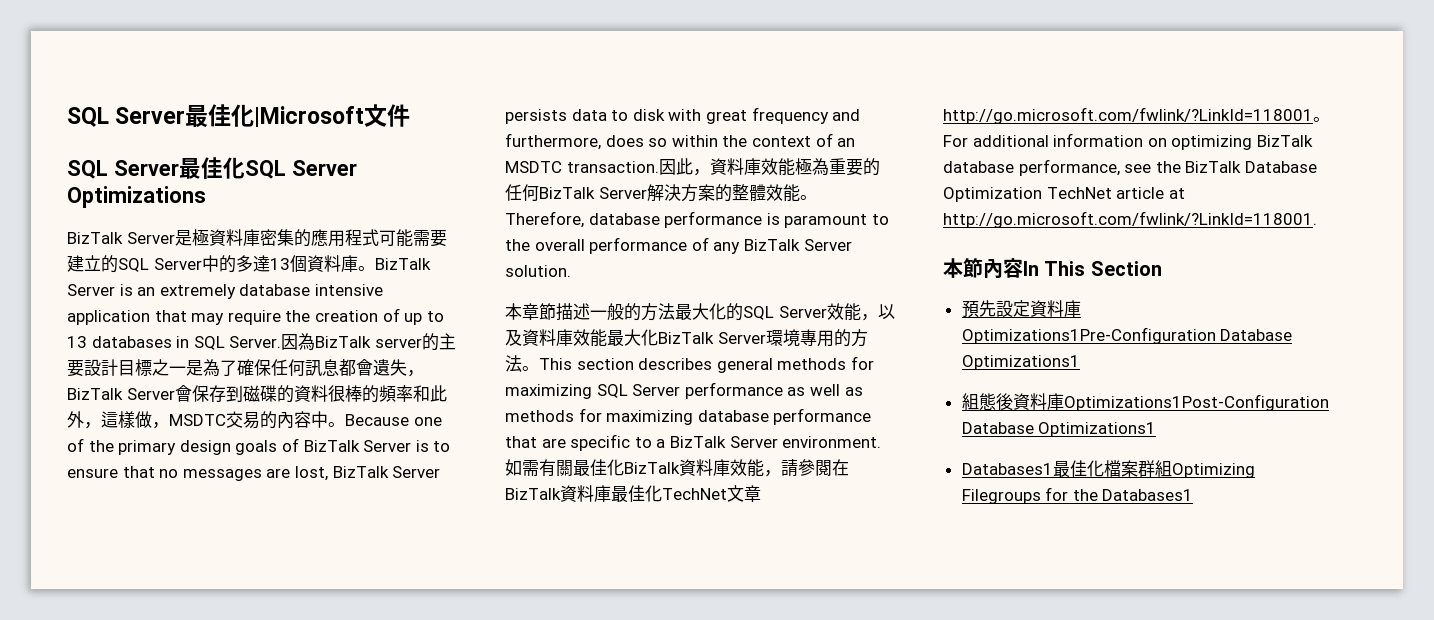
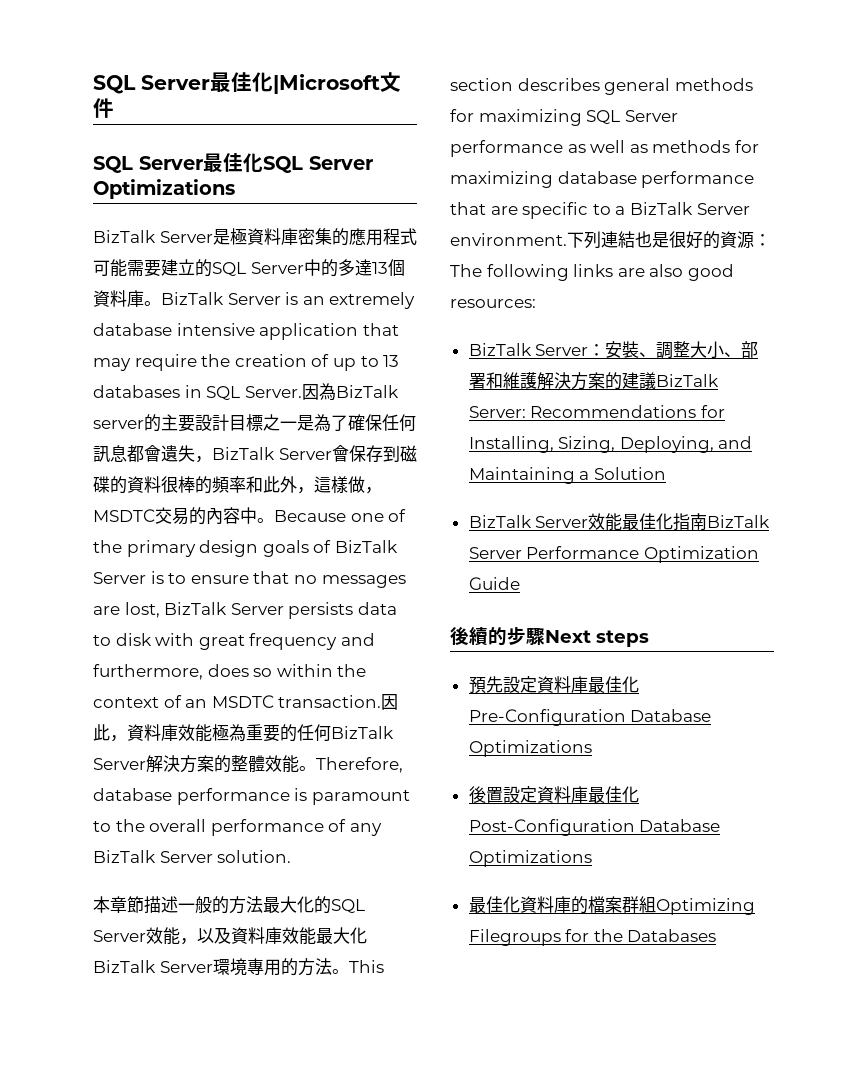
[505,459,849,477] [505,485,761,502] [943,107,1330,124] [943,133,1313,150] [943,159,1317,176] [943,187,1185,202] [943,211,1317,228] [943,258,1162,279] [961,300,1081,318] [961,327,1293,344] [961,355,1080,370] [961,393,1329,411] [961,422,1157,437] [961,460,1104,477] 如需有關最佳化BizTalk資料庫效能，請參閱在BizTalk資料庫最佳化TechNet文章http://go.microsoft.com/fwlink/?LinkId=118001。For additional information on optimizing BizTalk database performance, see the BizTalk Database Optimization TechNet article at http://go.microsoft.com/fwlink/?LinkId=118001. // 本節內容In This Section // 預先設定資料庫Optimizations1Pre-Configuration Database Optimizations1 // 組態後資料庫Optimizations1Post-Configuration Database Optimizations1 // Databases1最佳化 -> [567,231,771,249] [450,264,734,281] [450,299,536,308] [468,341,759,359] [468,372,719,390] [468,405,725,418] [468,436,753,453] [468,467,666,484] [468,513,771,531] [468,546,759,563] [468,577,520,590] [450,627,649,647] [468,676,639,694] [468,709,712,726] [468,740,592,757] [468,786,639,803] [468,819,721,836] [468,850,592,867] [468,896,588,914] 下列連結也是很好的資源：The following links are also good resources: // BizTalk Server：安裝、調整大小、部署和維護解決方案的建議BizTalk Server: Recommendations for Installing, Sizing, Deploying, and Maintaining a Solution // BizTalk Server效能最佳化指南BizTalk Server Performance Optimization Guide // 後續的步驟Next steps // 預先設定資料庫最佳化Pre-Configuration Database Optimizations // 後置設定資料庫最佳化Post-Configuration Database Optimizations // 最佳化資料庫的
[1102,489,1194,501] Databases1 -> [627,929,717,942] Databases

